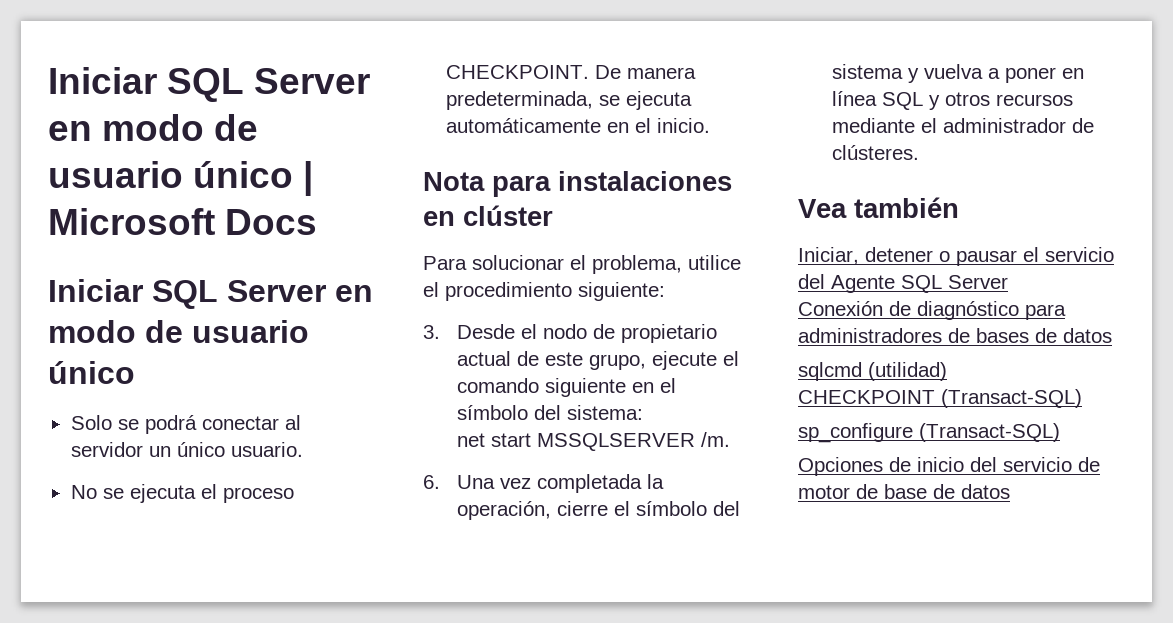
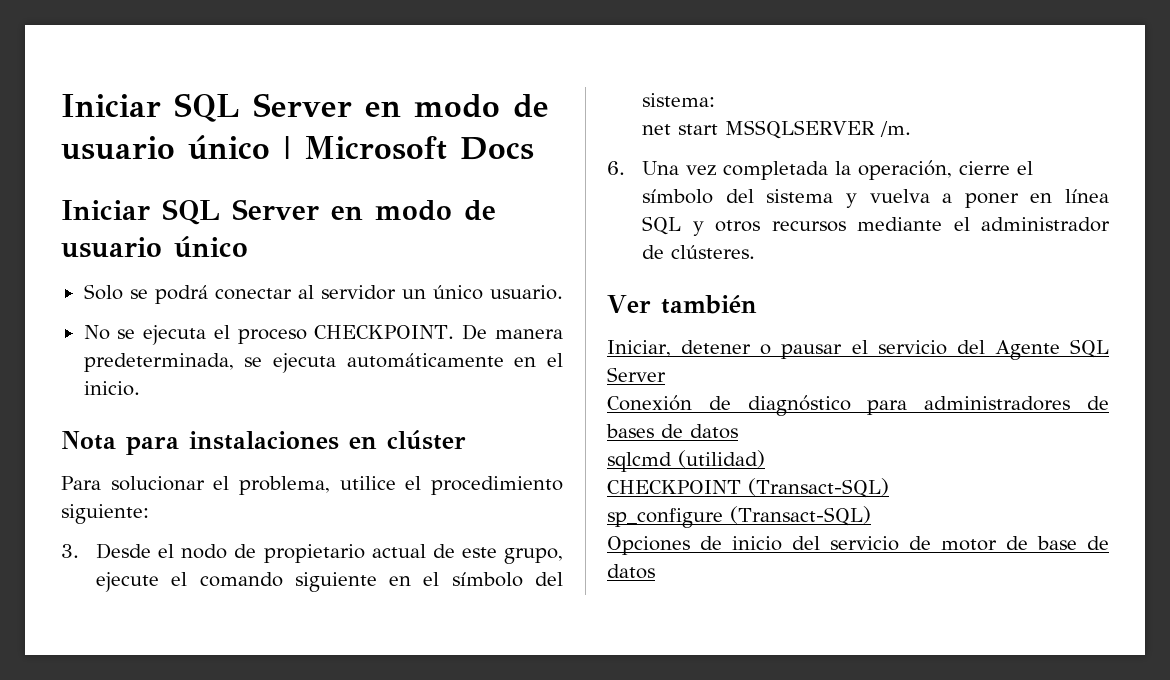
[798,199,847,218] Vea -> [607,295,651,313] Ver

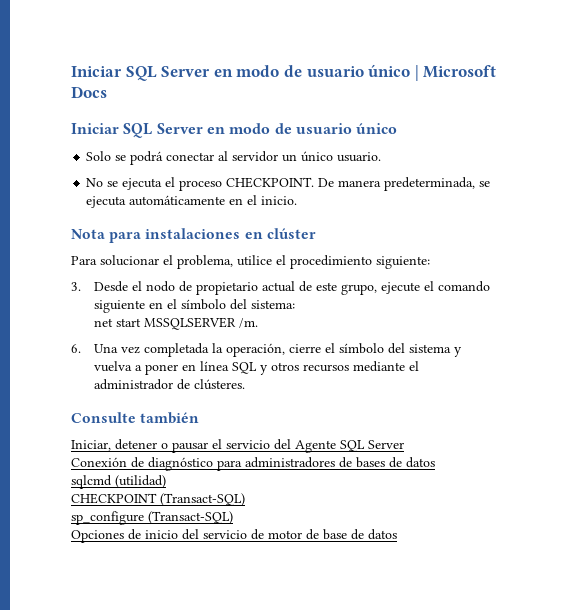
[607,295,651,313] Ver -> [71,412,136,423] Consulte

